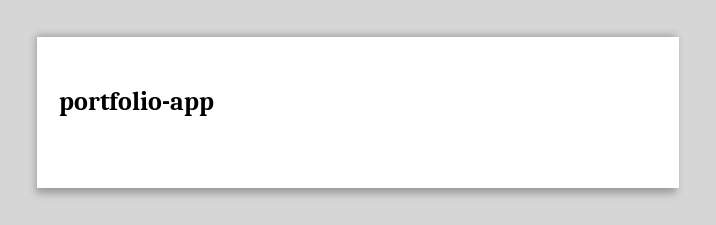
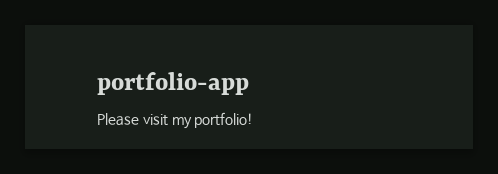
(214, 103) none -> [97,112,254,129] // Please visit my portfolio!

